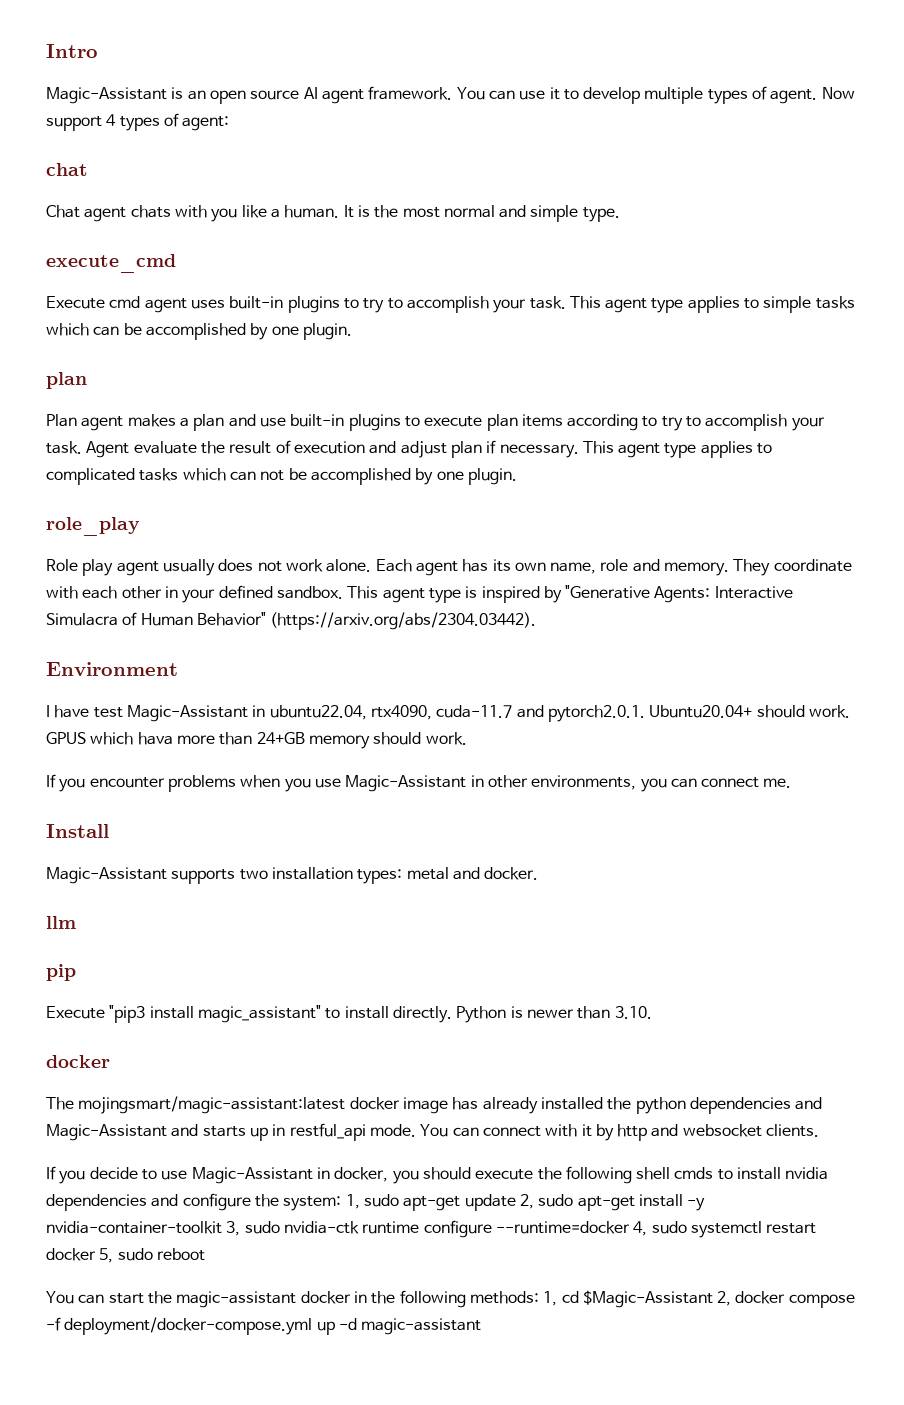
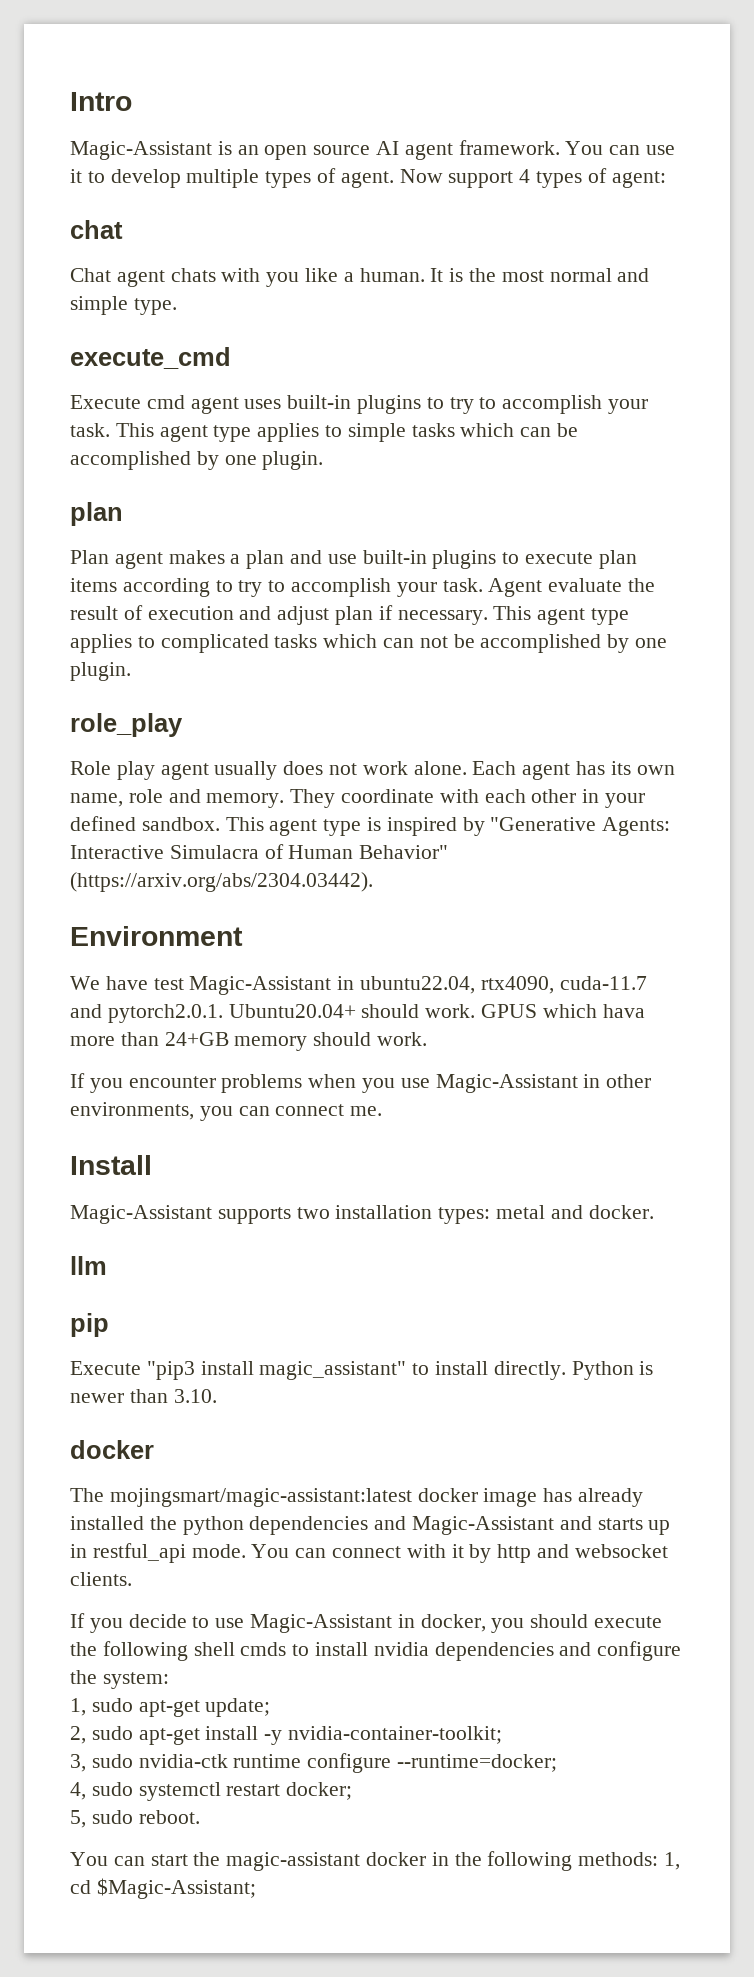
[46,705,50,717] I -> [70,976,100,990] We
(342, 1203) none -> (169, 1680) //
[464,1194,516,1211] update -> [205,1698,271,1717] update; //
[46,1221,222,1234] nvidia-container-toolkit -> [288,1726,503,1744] nvidia-container-toolkit; //
[495,1221,630,1234] --runtime=docker -> [397,1754,558,1772] --runtime=docker; //
[46,1248,96,1261] docker -> [286,1782,353,1800] docker; //
[156,1248,205,1261] reboot -> [138,1810,200,1824] reboot.
[582,1290,855,1308] [46,1317,482,1335] $Magic-Assistant 2, docker compose -f deployment/docker-compose.yml up -d magic-assistant -> [96,1878,256,1899] $Magic-Assistant;

